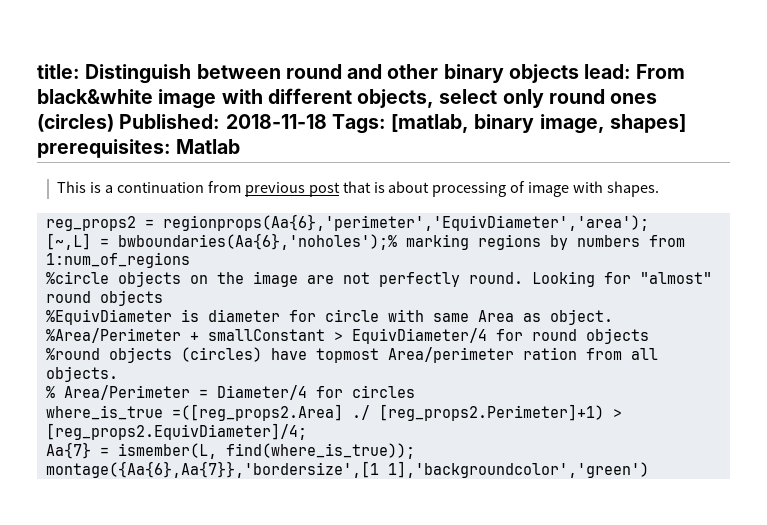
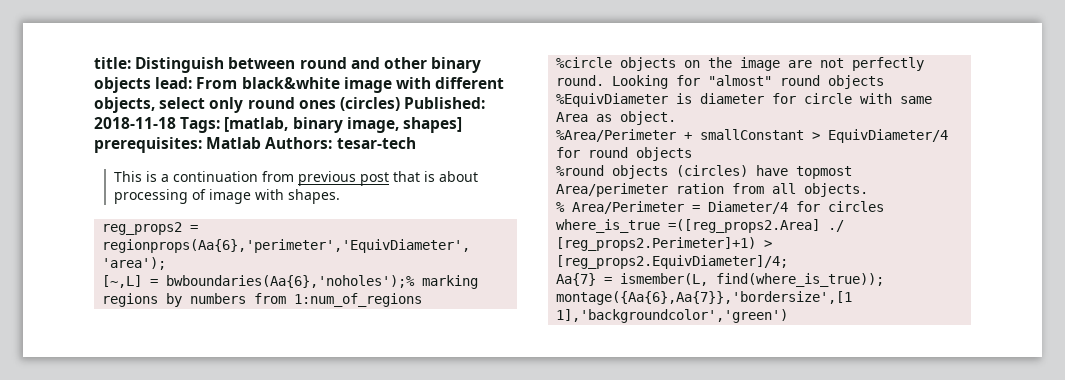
(241, 146) none -> [265,137,416,149] Authors: tesar-tech

